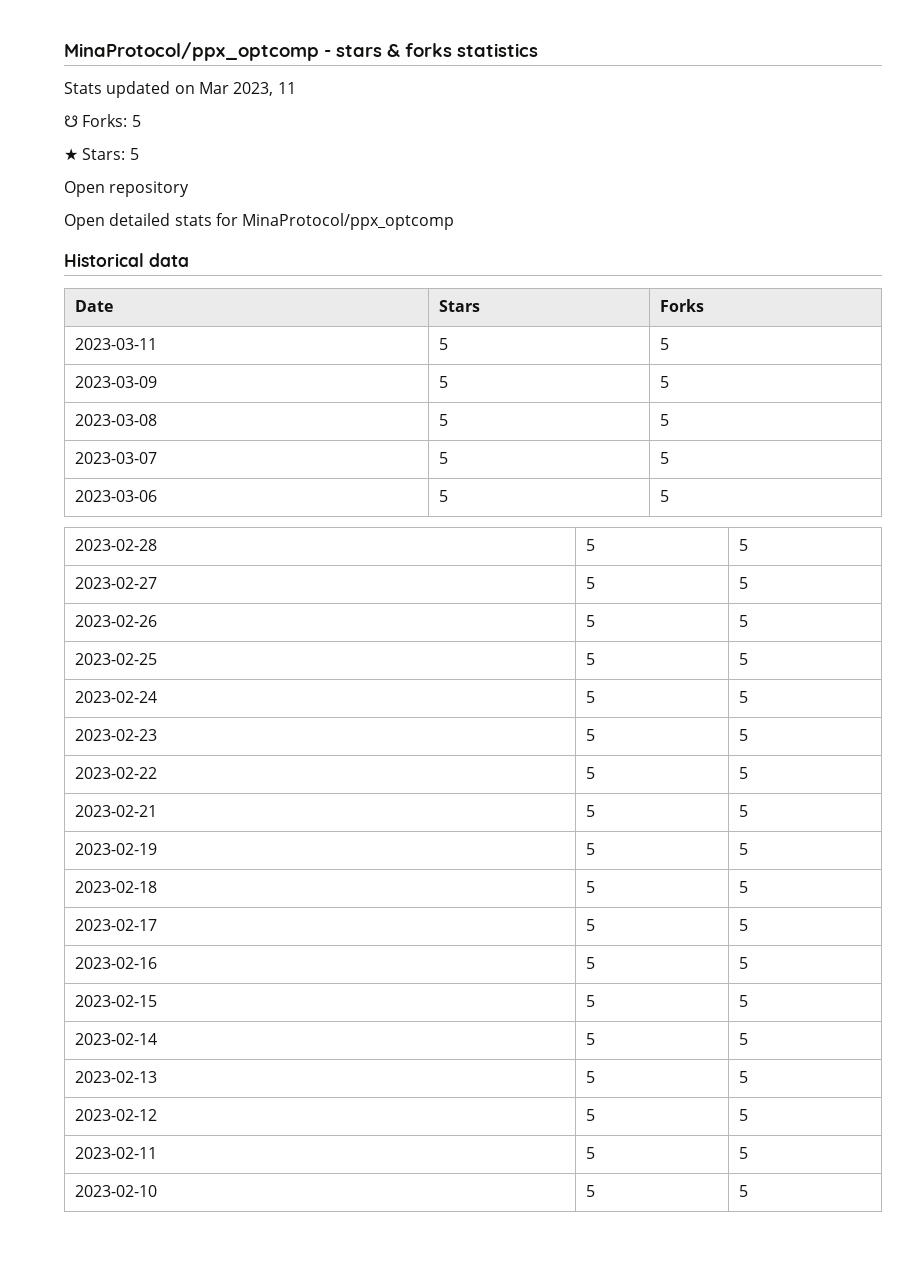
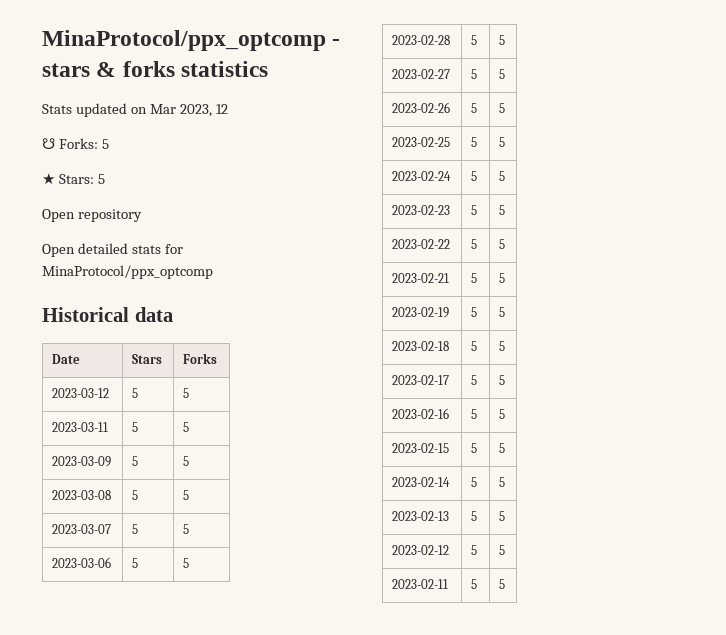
[277,82,296,94] 11 -> [215,104,228,114] 12
(704, 305) none -> [52,388,110,398] [132,388,139,398] [183,388,190,398] // 2023-03-12 | 5 | 5
[74,1185,157,1197] [585,1185,595,1197] [738,1185,748,1197] // 2023-02-10 | 5 | 5 -> (506, 584) none

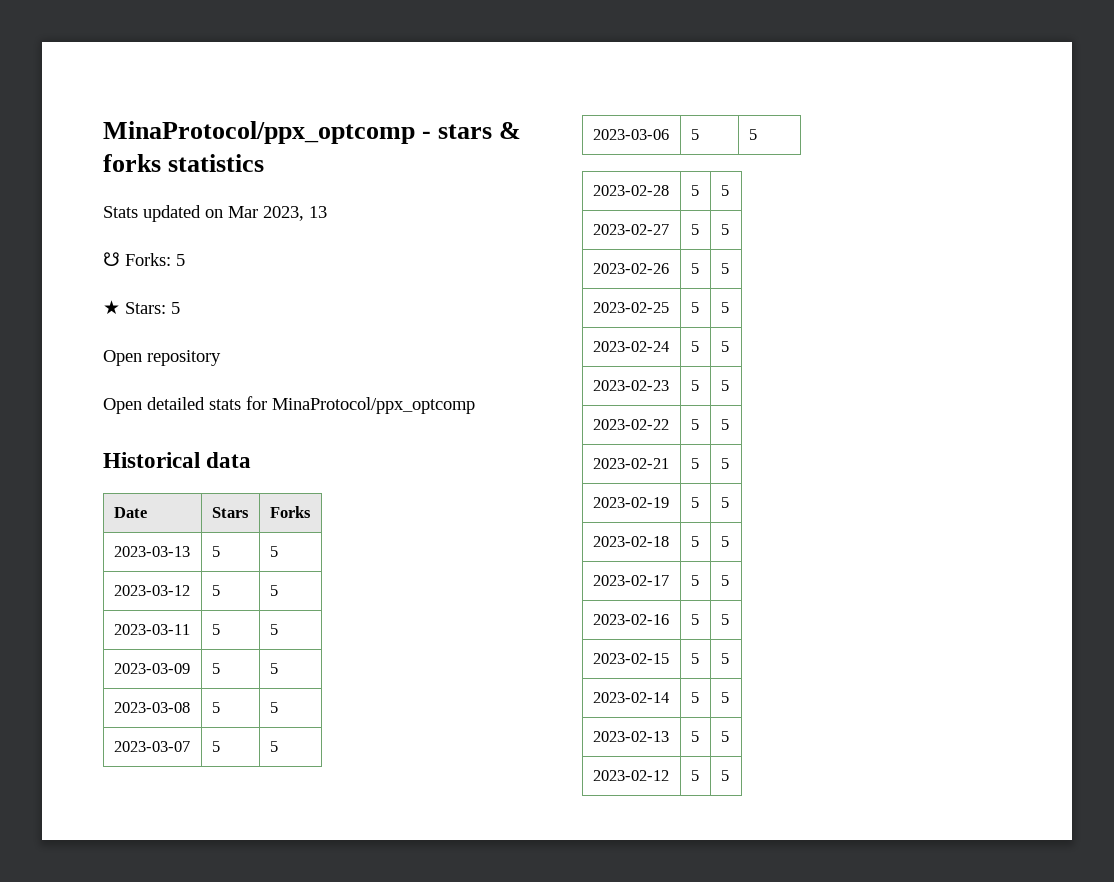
[215,104,228,114] 12 -> [309,206,327,218] 13
(218, 358) none -> [113,546,190,557] [211,546,220,557] [269,546,278,557] // 2023-03-13 | 5 | 5
[392,579,449,589] [471,579,478,589] [499,579,506,589] // 2023-02-11 | 5 | 5 -> (729, 775) none

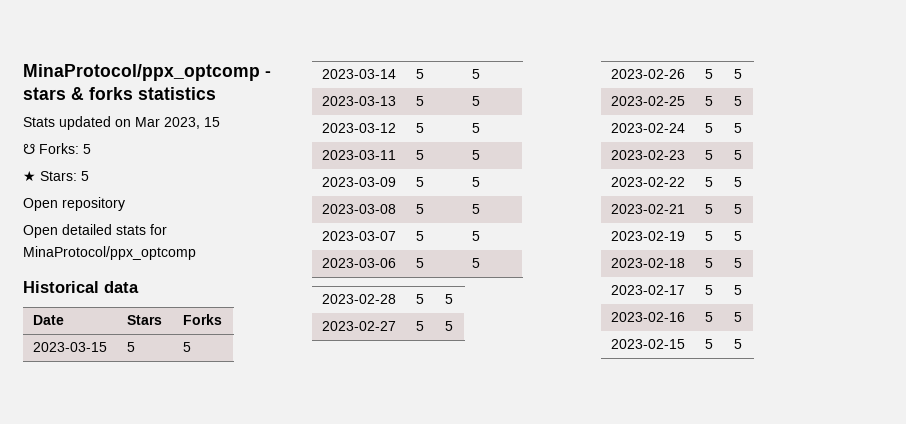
[309,206,327,218] 13 -> [204,117,220,127] 15
(311, 512) none -> [32,342,107,352] [126,342,135,352] [182,342,191,352] [321,69,396,79] [415,69,424,79] [471,69,480,79] // 2023-03-15 | 5 | 5 // 2023-03-14 | 5 | 5
[592,692,669,703] [690,692,699,703] [720,692,729,703] [592,731,669,742] [690,731,699,742] [720,731,729,742] [592,770,669,781] [690,770,699,781] [720,770,729,781] // 2023-02-14 | 5 | 5 // 2023-02-13 | 5 | 5 // 2023-02-12 | 5 | 5 -> (742, 344) none

